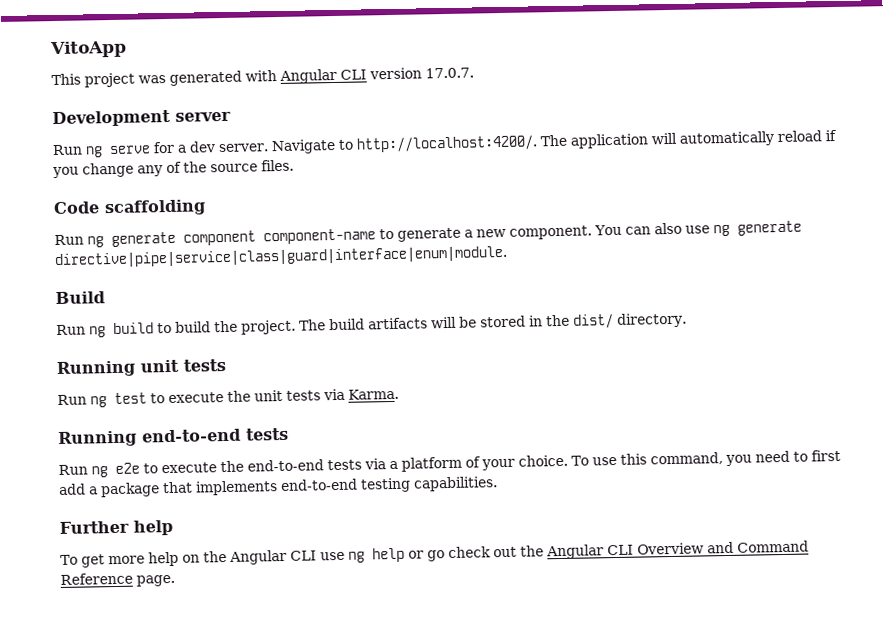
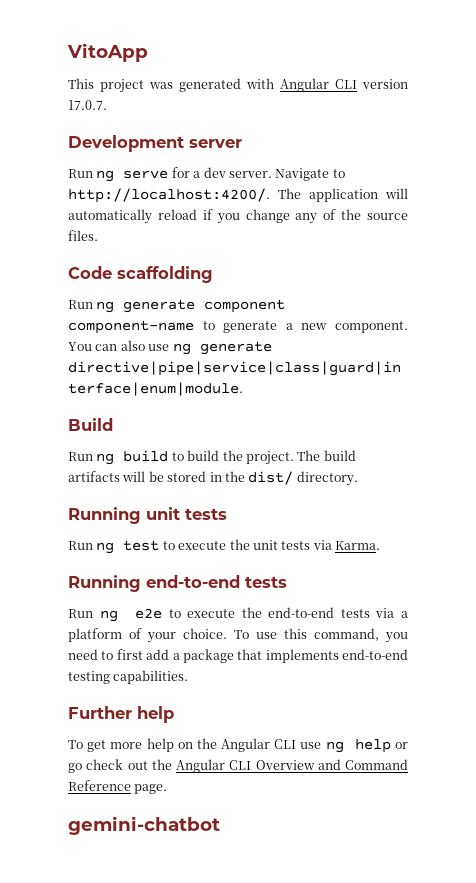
(175, 580) none -> [68,816,220,835] // gemini-chatbot

